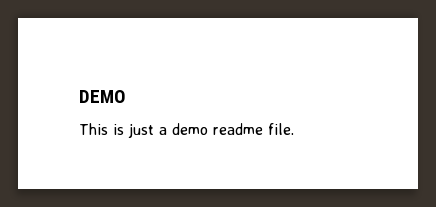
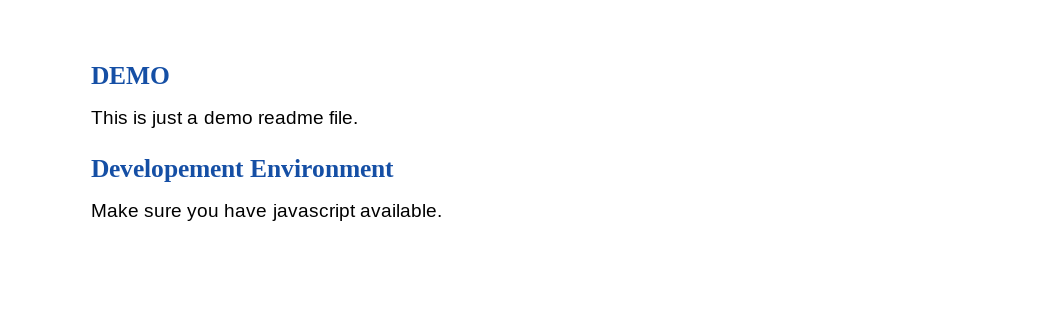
(294, 129) none -> [91,159,394,182] [91,204,442,221] // Developement Environment // Make sure you have javascript available.

